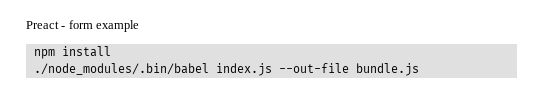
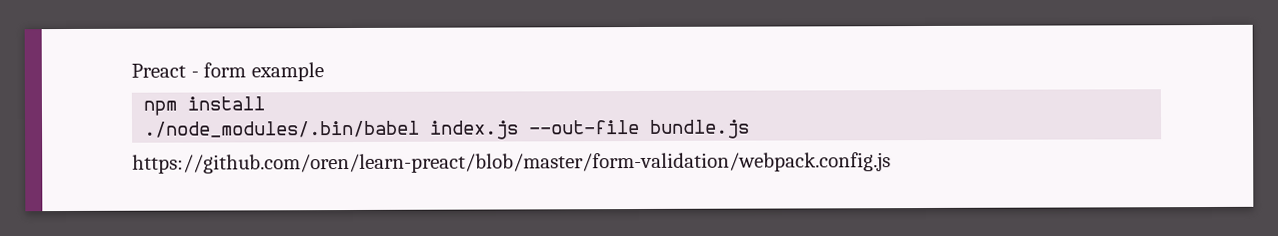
(419, 69) none -> [132,152,891,174] // https://github.com/oren/learn-preact/blob/master/form-validation/webpack.config.js

